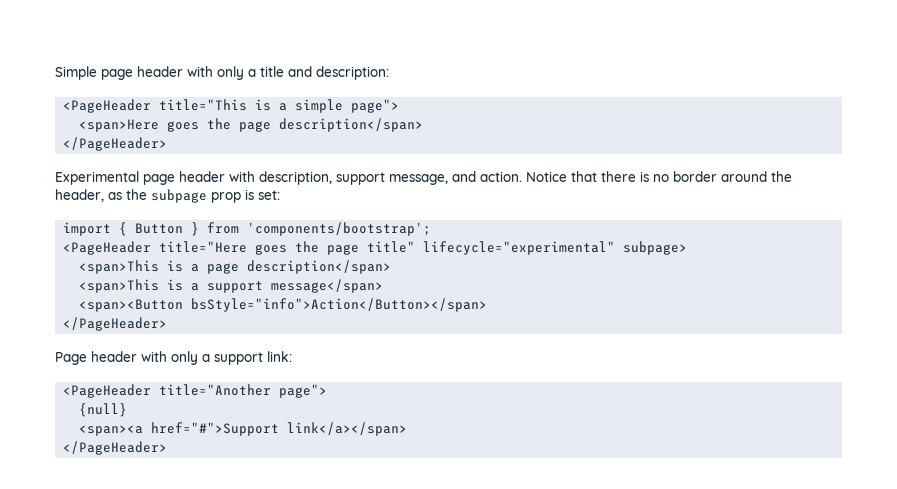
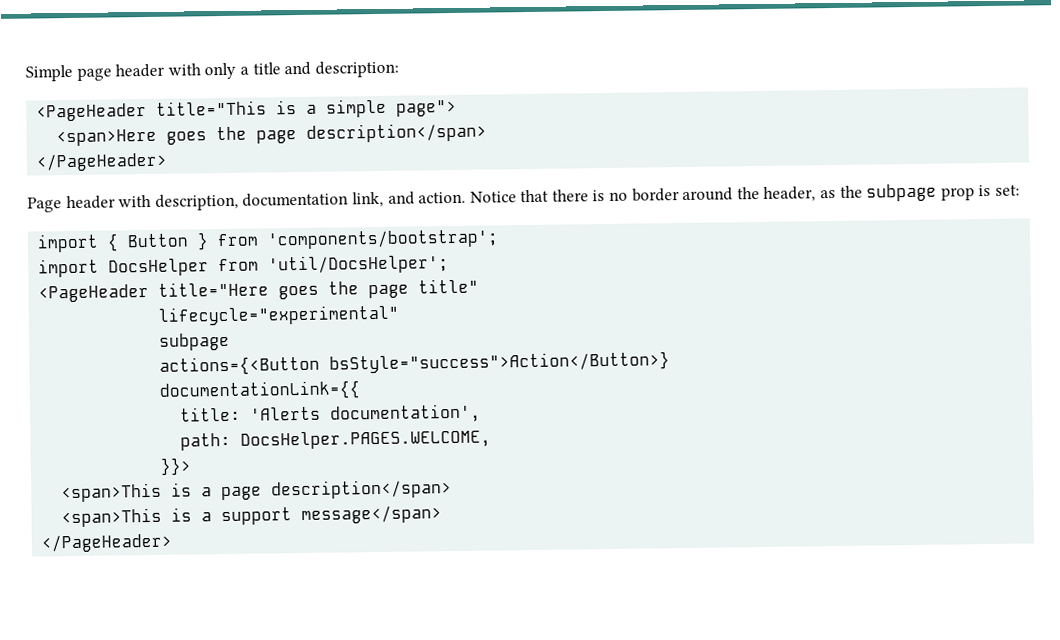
[55,171,175,185] Experimental page -> [27,197,62,213] Page
[336,172,448,185] support message, -> [242,191,384,208] documentation link,
(432, 229) none -> [38,254,450,278] // import DocsHelper from 'util/DocsHelper';
(416, 247) none -> (480, 286) //
[623,241,688,255] subpage> -> [159,332,231,351] [159,351,671,376] [159,380,362,401] [180,403,482,424] [180,429,492,451] [160,457,193,476] // subpage // actions={<Button bsStyle="success">Action</Button>} // documentationLink={{ // title: 'Alerts documentation', // path: DocsHelper.PAGES.WELCOME, // }}>
[79,298,488,312] [63,317,168,331] [55,351,292,365] [63,384,328,398] [79,403,128,417] [79,422,408,436] [63,441,168,455] // <span><Button bsStyle="info">Action</Button></span> // </PageHeader> // Page header with only a support link: // <PageHeader title="Another page"> // {null} // <span><a href="#">Support link</a></span> // </PageHeader> -> [41,533,173,553] // </PageHeader>

